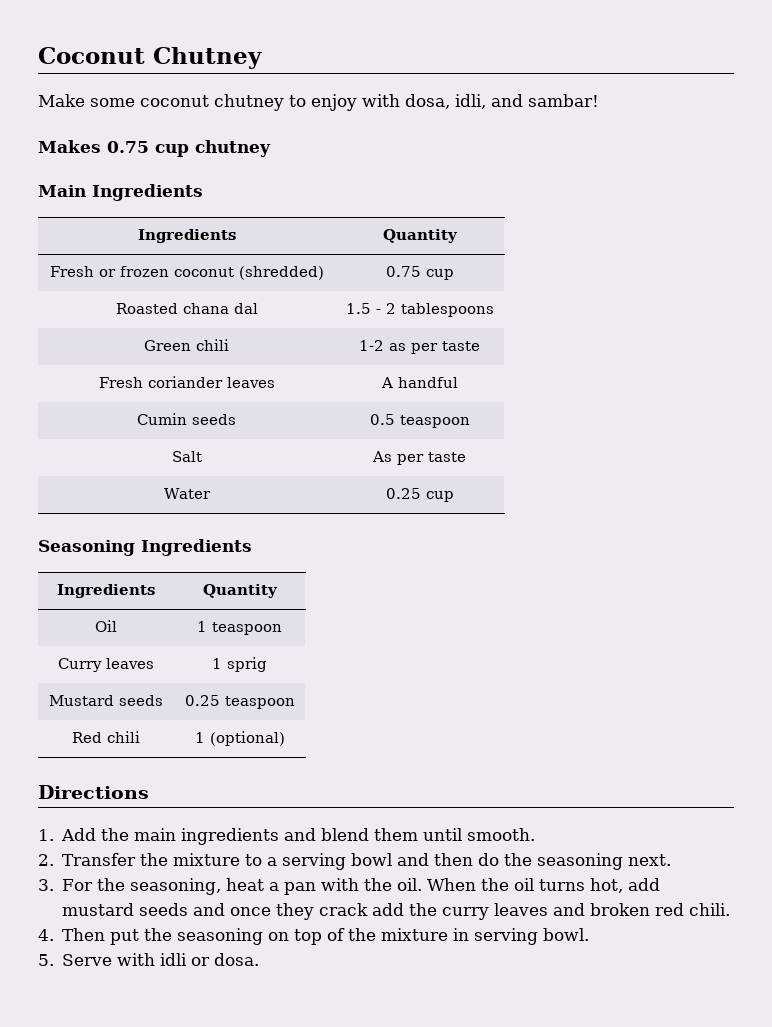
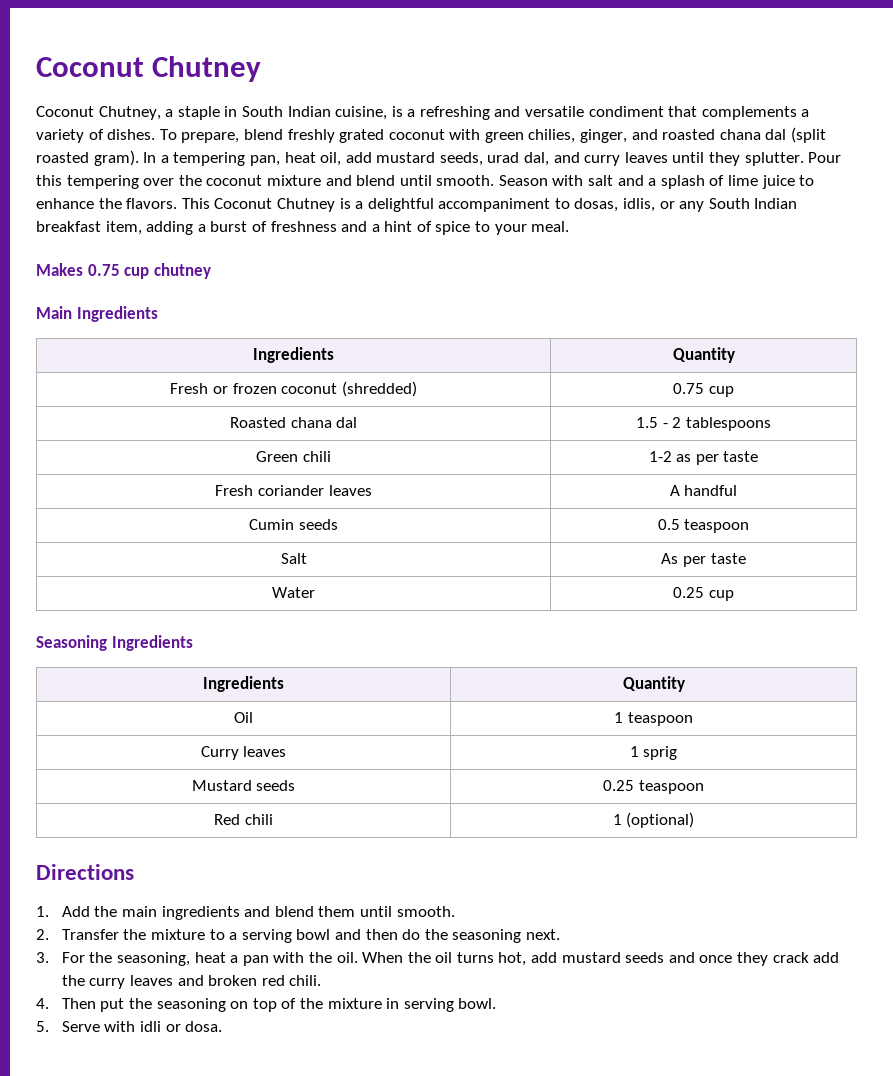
[38,94,599,111] Make some coconut chutney to enjoy with dosa, idli, and sambar! -> [36,106,810,120] [36,127,827,143] [36,150,842,166] [36,175,815,189] [36,198,798,212] [36,221,570,235] Coconut Chutney, a staple in South Indian cuisine, is a refreshing and versatile condiment that complements a variety of dishes. To prepare, blend freshly grated coconut with green chilies, ginger, and roasted chana dal (split roasted gram). In a tempering pan, heat oil, add mustard seeds, urad dal, and curry leaves until they splutter. Pour this tempering over the coconut mixture and blend until smooth. Season with salt and a splash of lime juice to enhance the flavors. This Coconut Chutney is a delightful accompaniment to dosas, idlis, or any South Indian breakfast item, adding a burst of freshness and a hint of spice to your meal.

